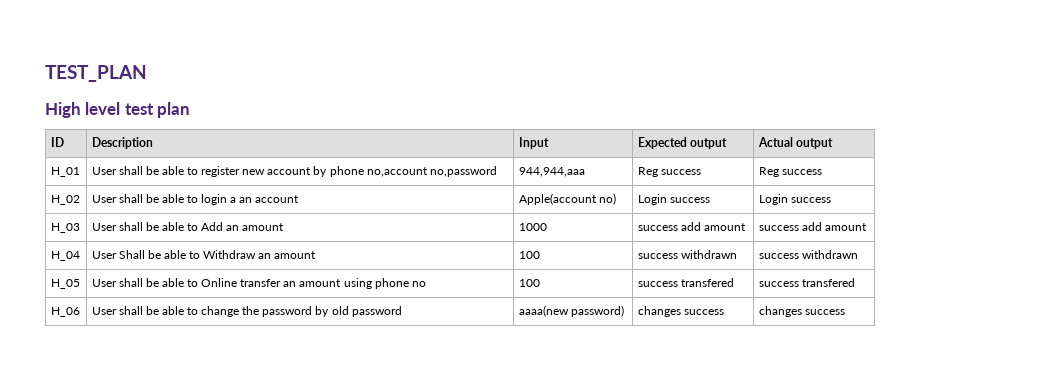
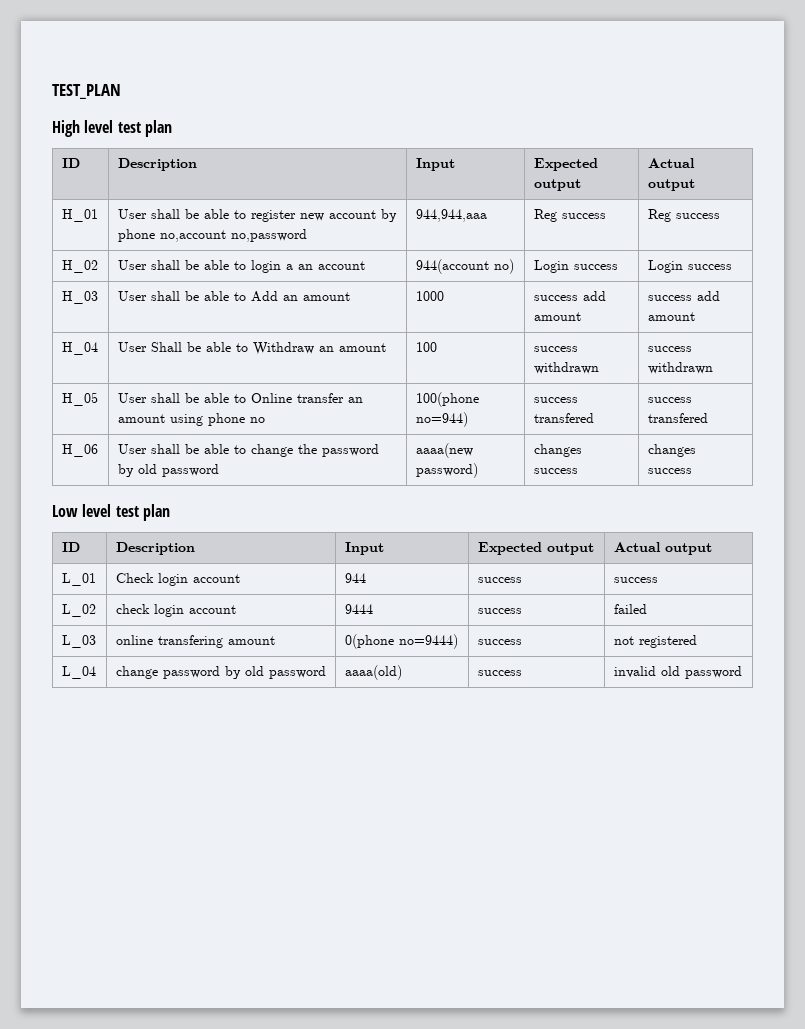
[518,193,597,205] Apple(account -> [415,259,489,274] 944(account
[518,279,540,287] 100 -> [415,392,479,407] [415,412,468,427] 100(phone no=944)
(845, 312) none -> [52,504,170,521] [61,542,80,552] [115,542,195,555] [344,542,384,555] [477,542,594,555] [613,542,712,555] [61,573,96,586] [115,573,240,586] [344,573,366,583] [477,577,522,583] [613,577,658,583] [61,604,96,617] [115,604,236,617] [344,604,373,614] [477,608,522,614] [613,604,647,614] [61,635,96,648] [115,635,275,648] [344,634,458,649] [477,639,522,645] [613,635,697,648] [61,666,96,679] [115,666,326,679] [344,665,402,680] [477,670,522,676] [613,666,742,679] // Low level test plan // ID | Description | Input | Expected output | Actual output // L_01 | Check login account | 944 | success | success // L_02 | check login account | 9444 | success | failed // L_03 | online transfering amount | 0(phone no=9444) | success | not registered // L_04 | change password by old password | aaaa(old) | success | invalid old password

